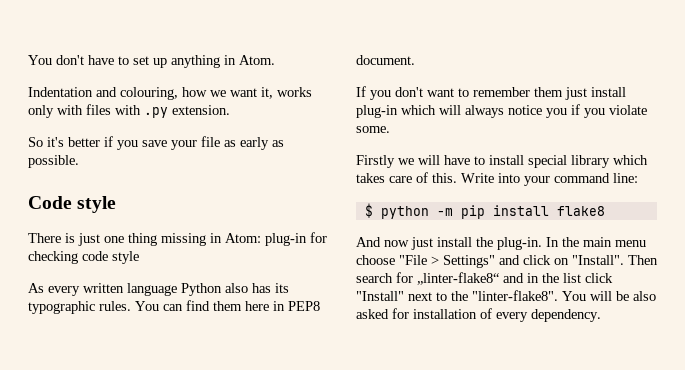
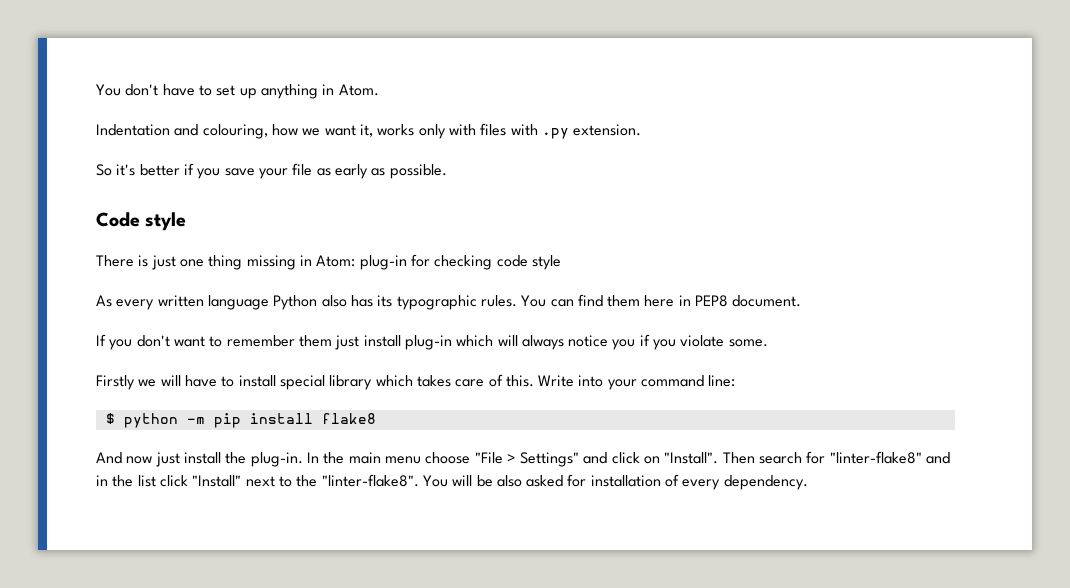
[417,272,499,285] „linter-flake8“ -> [829,451,922,464] "linter-flake8"

